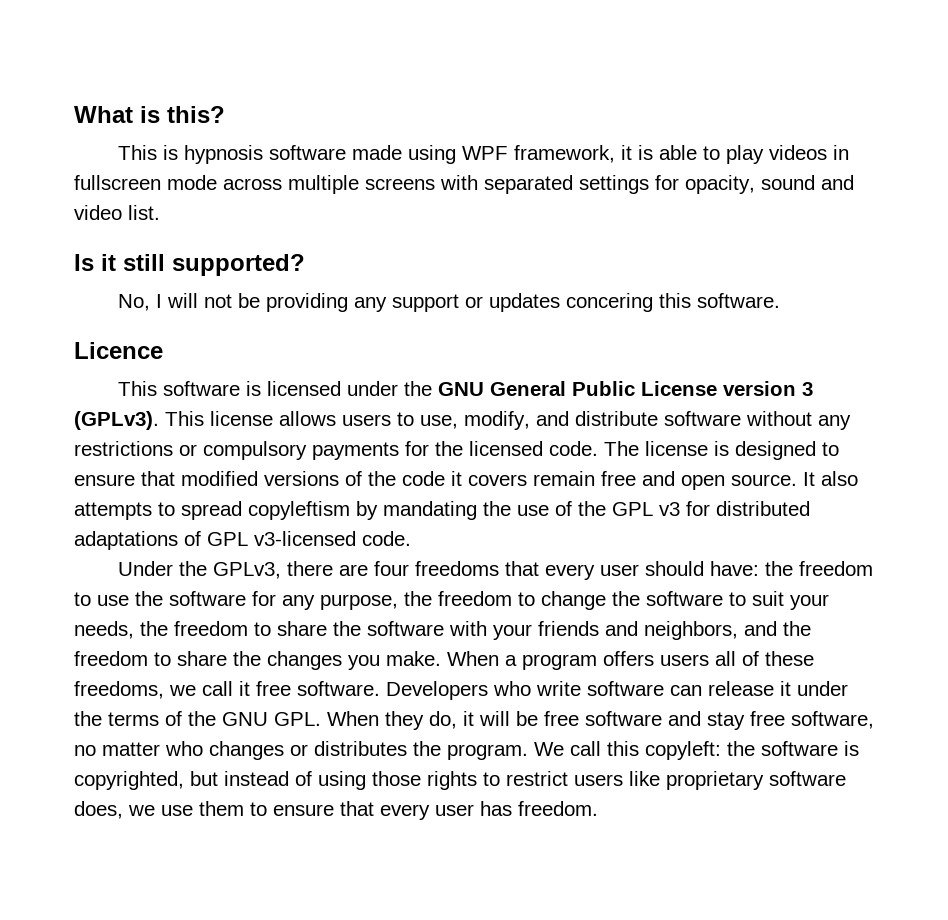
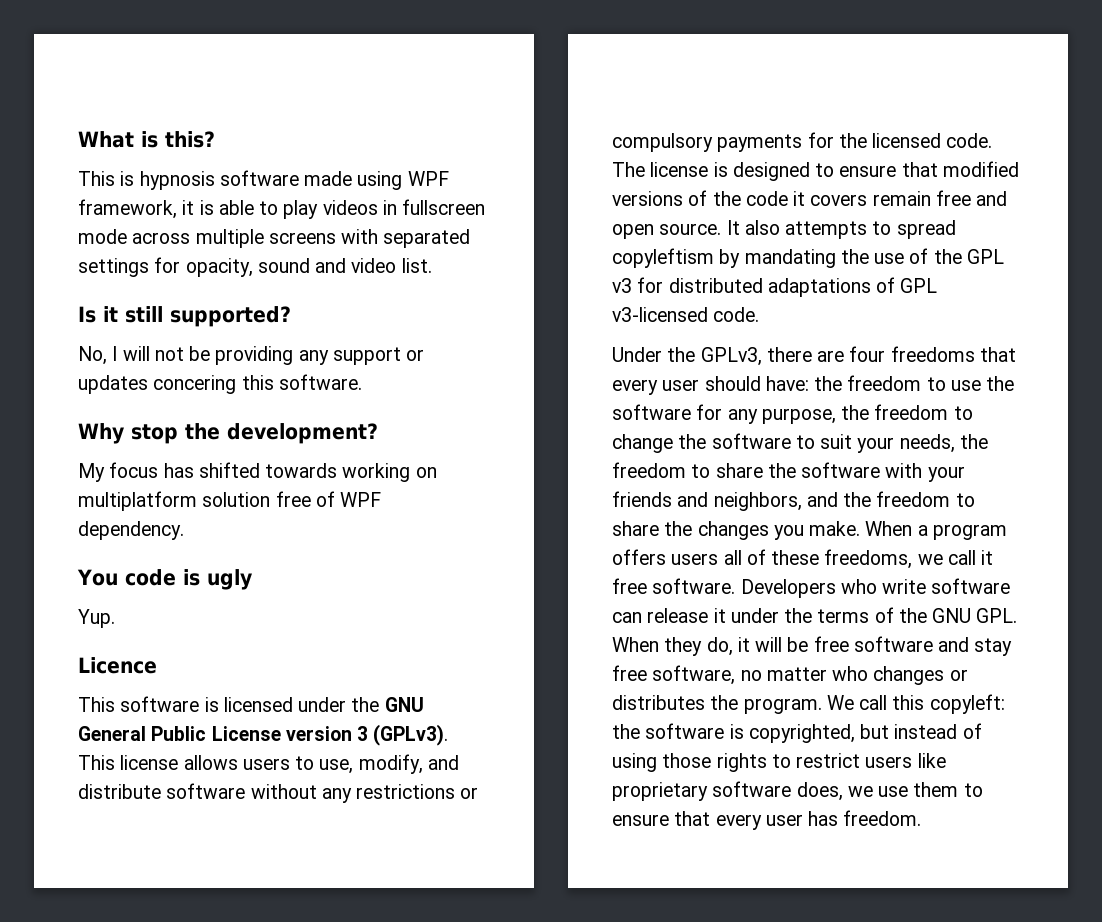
(781, 300) none -> [78,423,378,444] [78,462,437,482] [78,491,382,511] [78,521,184,540] [77,569,252,590] [78,609,115,628] // Why stop the development? // My focus has shifted towards working on multiplatform solution free of WPF dependency. // You code is ugly // Yup.

